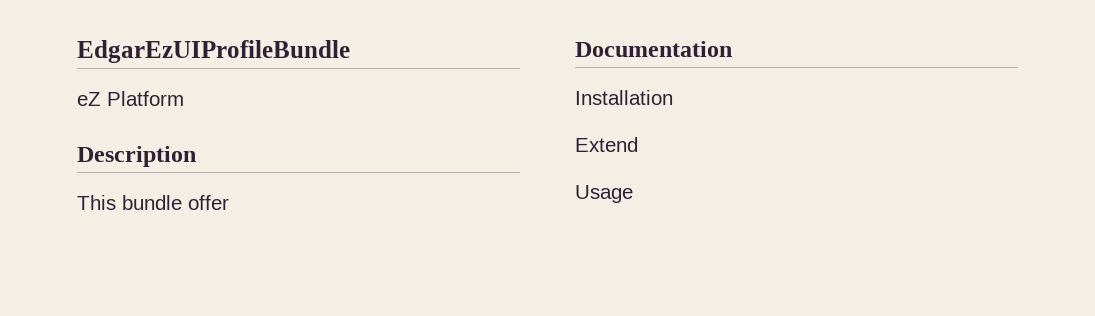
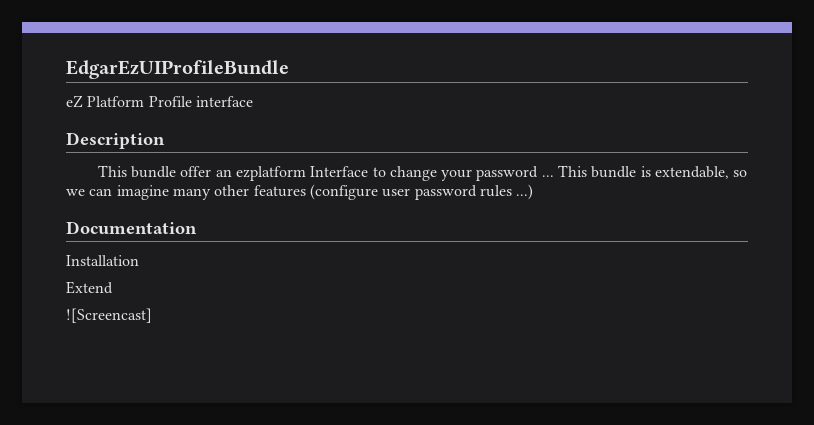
(184, 98) none -> [148,96,253,107] Profile interface
(229, 202) none -> [215,165,748,181] [66,184,534,200] an ezplatform Interface to change your password ... This bundle is extendable, so we can imagine many other features (configure user password rules ...)
[575,185,633,203] Usage -> [66,308,152,323] ![Screencast]

